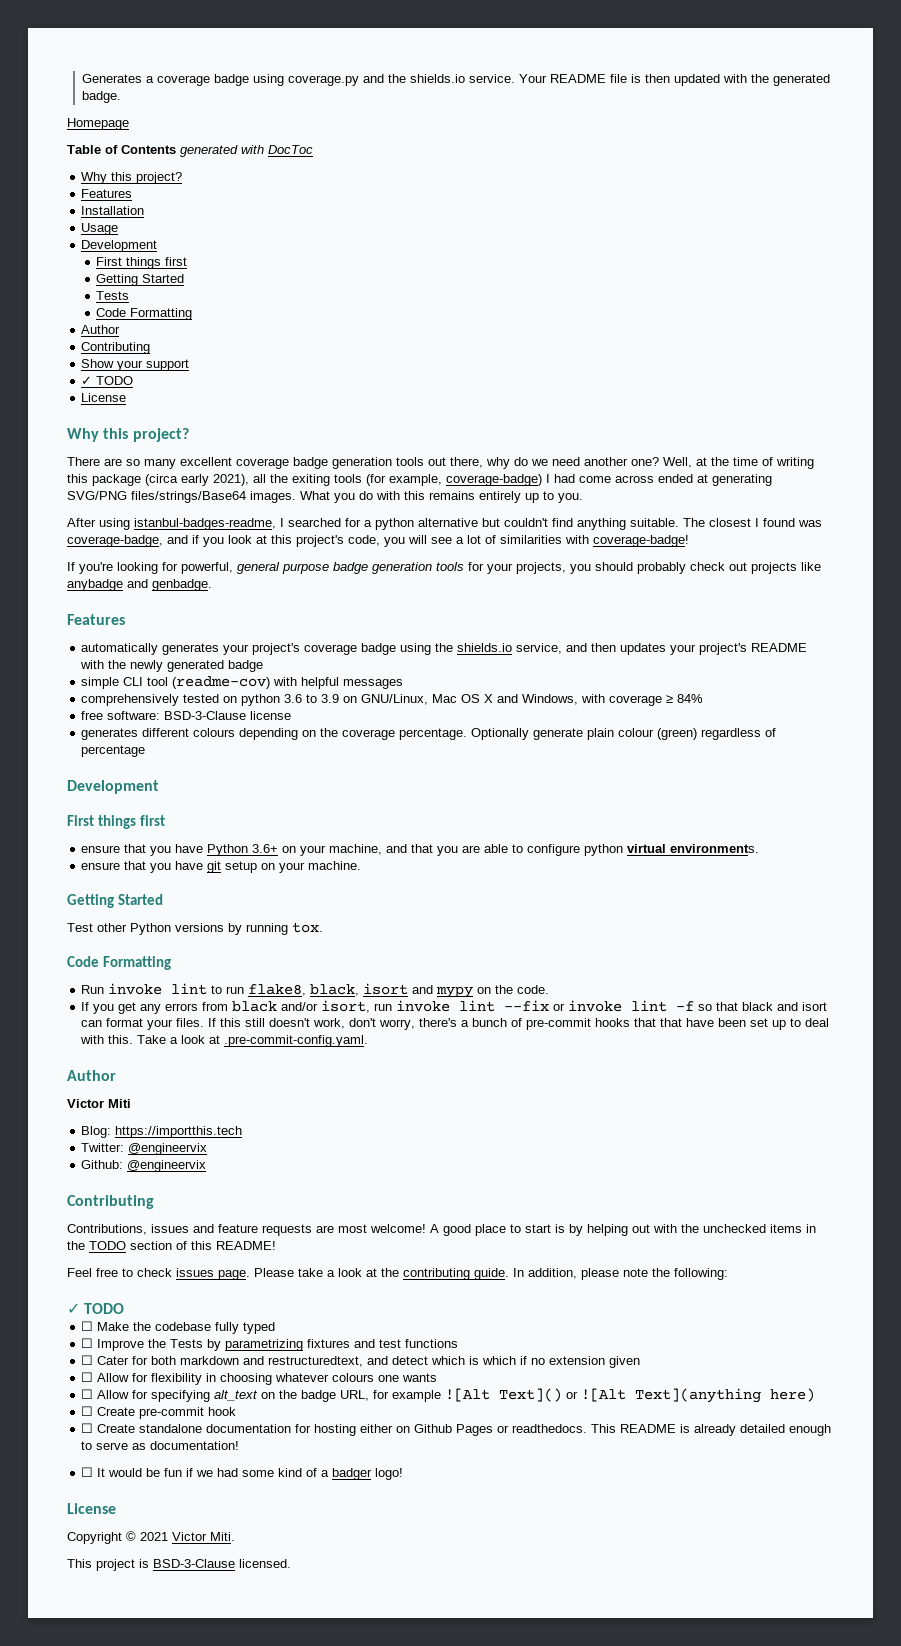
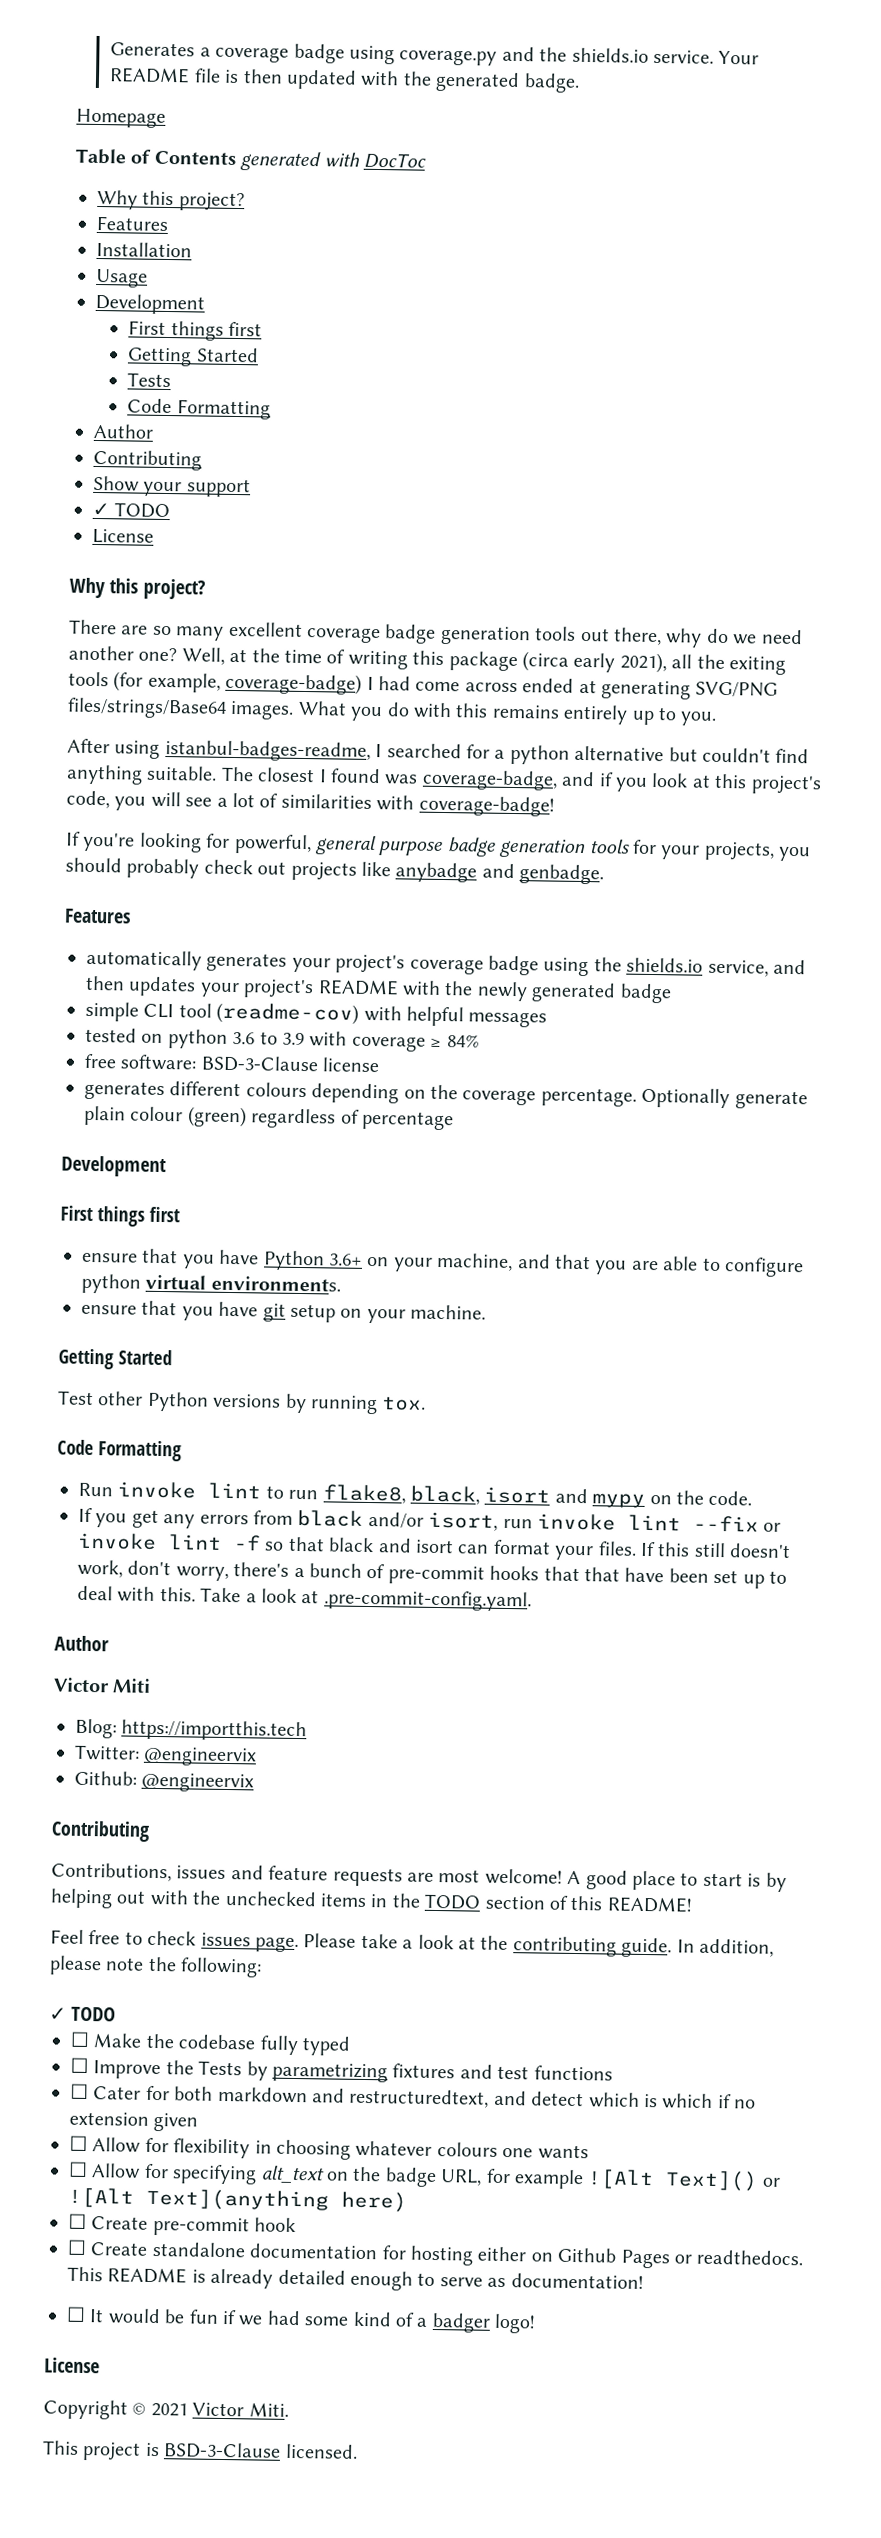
[81,694,180,706] comprehensively -> (548, 1019) none
[343,694,579,705] on GNU/Linux, Mac OS X and Windows, -> (305, 1039) none

